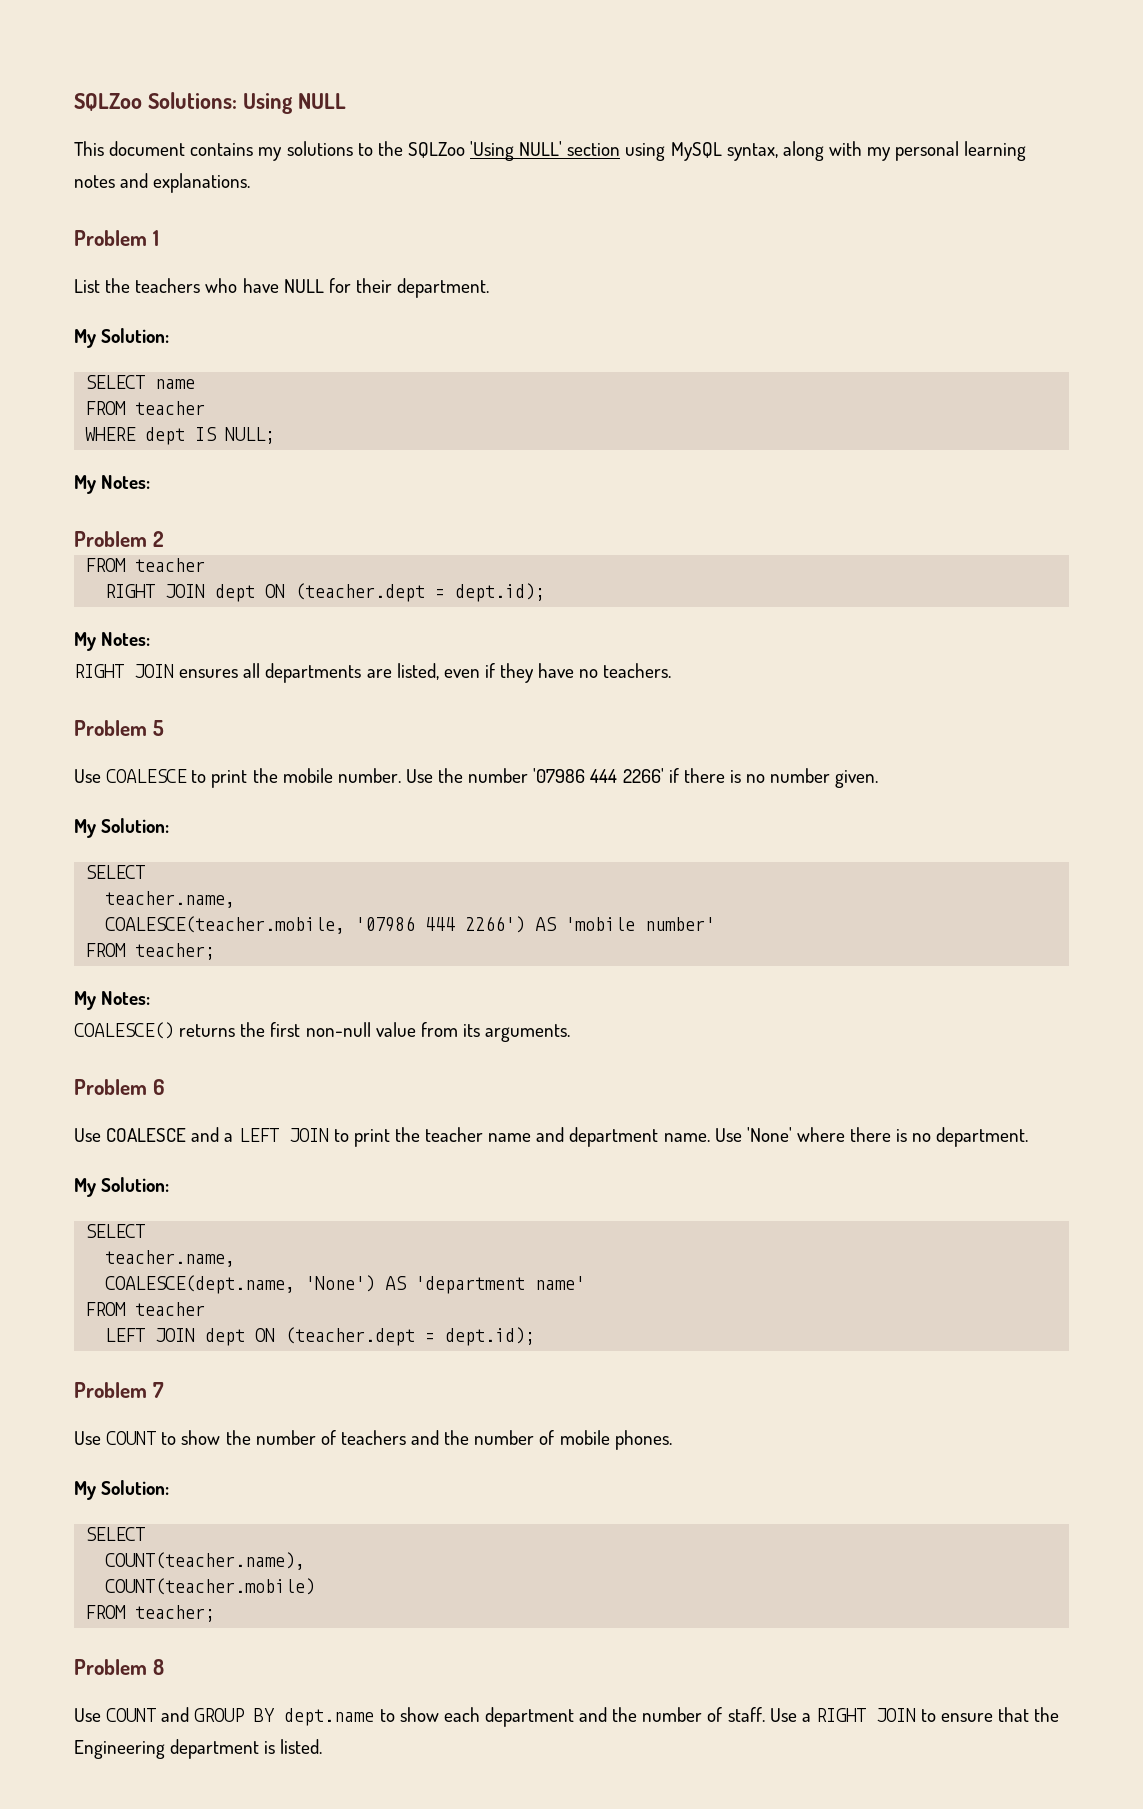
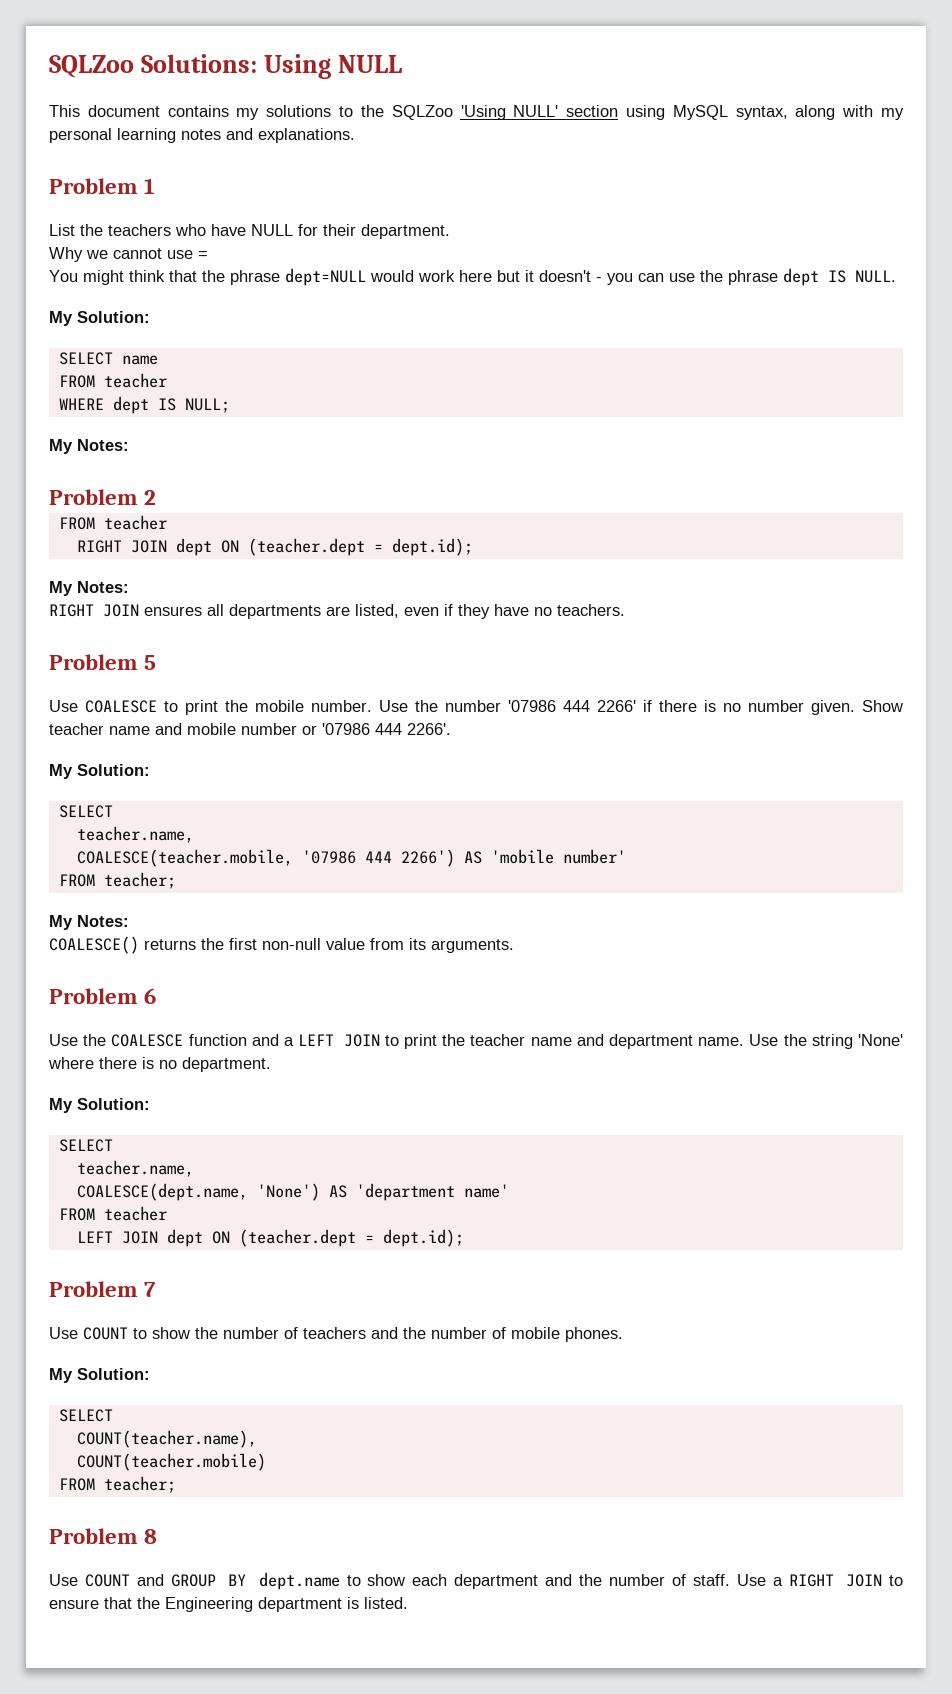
(490, 288) none -> [49,247,208,262] [49,268,896,286] // Why we cannot use = // You might think that the phrase dept=NULL would work here but it doesn't - you can use the phrase dept IS NULL.
(879, 779) none -> [862,700,903,712] [49,723,451,735] Show teacher name and mobile number or '07986 444 2266'.
[106,1128,187,1142] COALESCE -> [83,1034,247,1047] the COALESCE function
(742, 1135) none -> [783,1034,853,1049] the string

